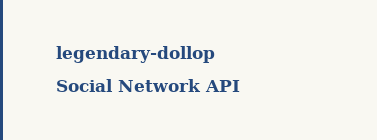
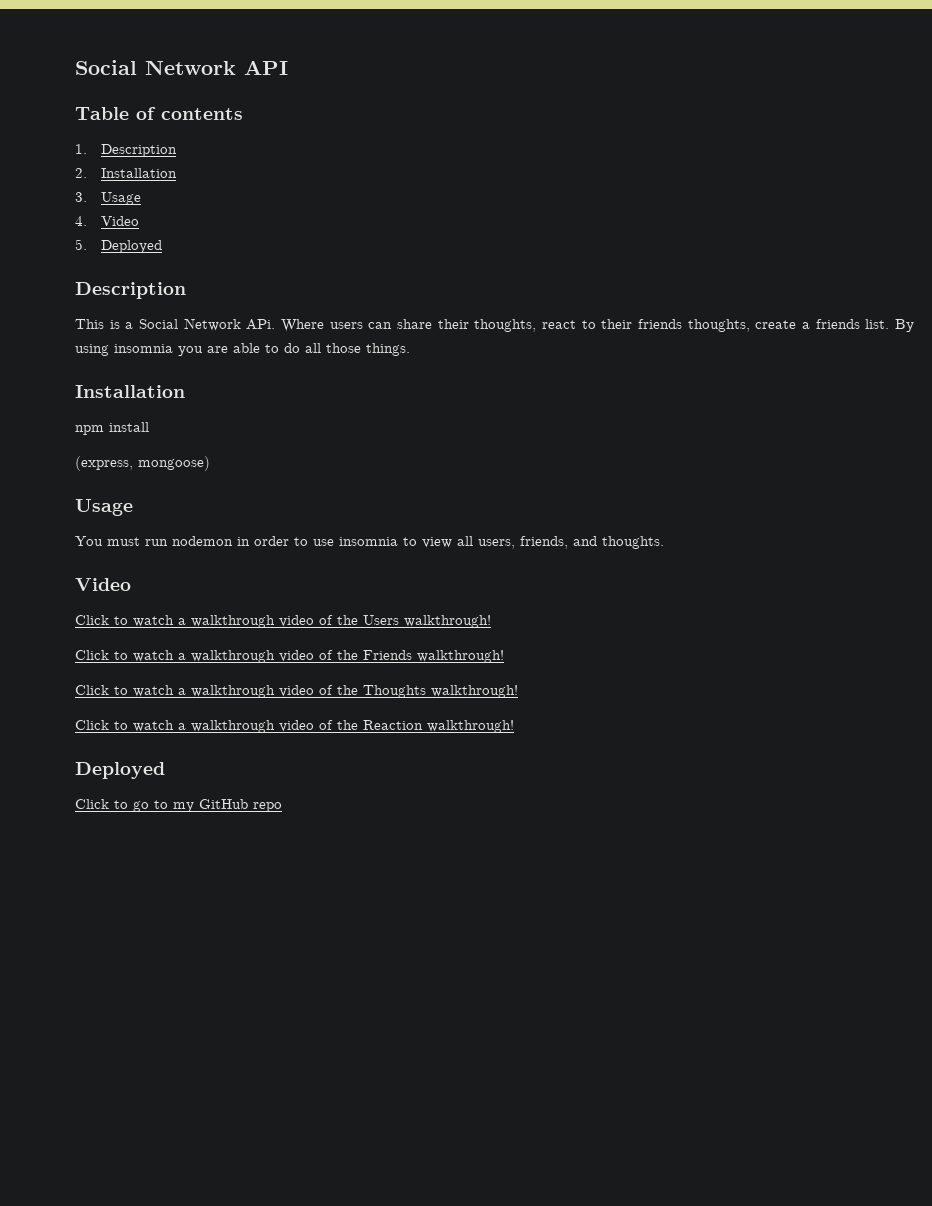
[56,46,215,63] legendary-dollop // -> (75, 67) none
(240, 86) none -> [75,107,243,120] [75,144,177,157] [75,168,177,178] [75,192,141,205] [75,216,139,226] [75,239,162,253] [75,282,186,299] [75,318,914,332] [75,343,410,356] [75,385,185,398] [75,422,149,435] [75,456,210,471] [75,499,133,516] [75,536,664,549] [75,578,131,591] [75,615,491,628] [75,650,504,663] [75,685,518,698] [75,720,514,733] [75,762,165,779] [75,799,282,812] // Table of contents // 1. Description // 2. Installation // 3. Usage // 4. Video // 5. Deployed // Description // This is a Social Network APi. Where users can share their thoughts, react to their friends thoughts, create a friends list. By using insomnia you are able to do all those things. // Installation // npm install // (express, mongoose) // Usage // You must run nodemon in order to use insomnia to view all users, friends, and thoughts. // Video // Click to watch a walkthrough video of the Users walkthrough! // Click to watch a walkthrough video of the Friends walkthrough! // Click to watch a walkthrough video of the Thoughts walkthrough! // Click to watch a walkthrough video of the Reaction walkthrough! // Deployed // Click to go to my GitHub repo

